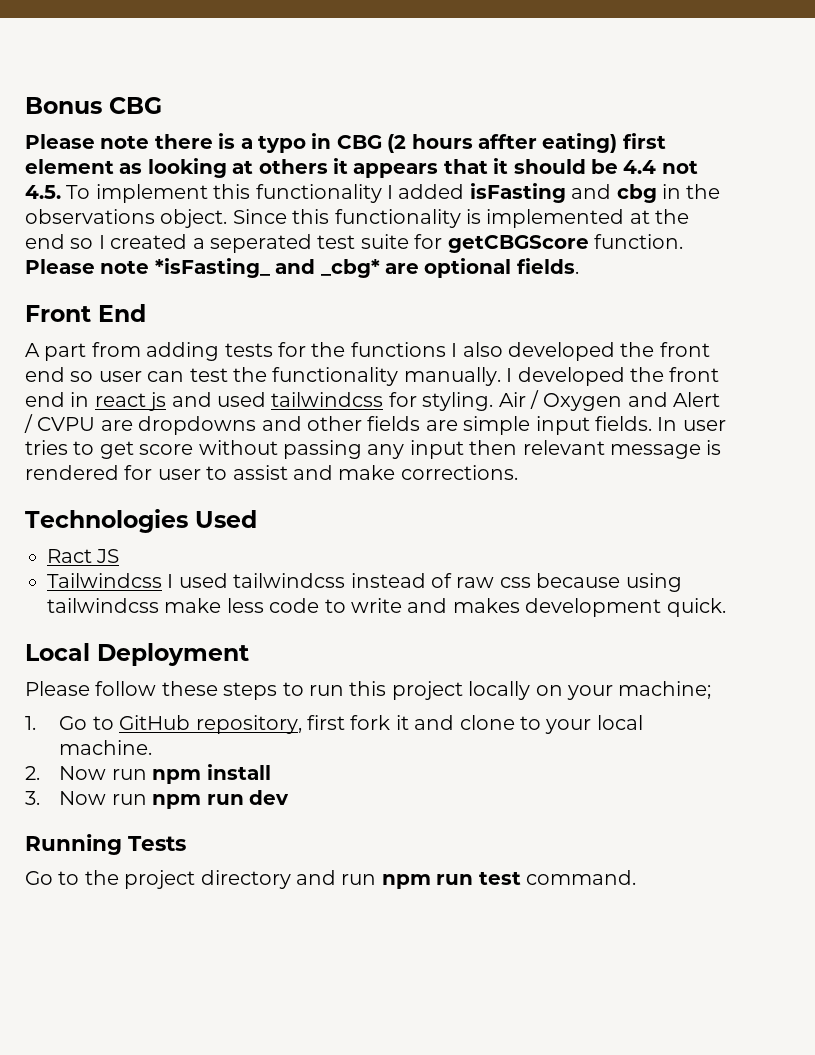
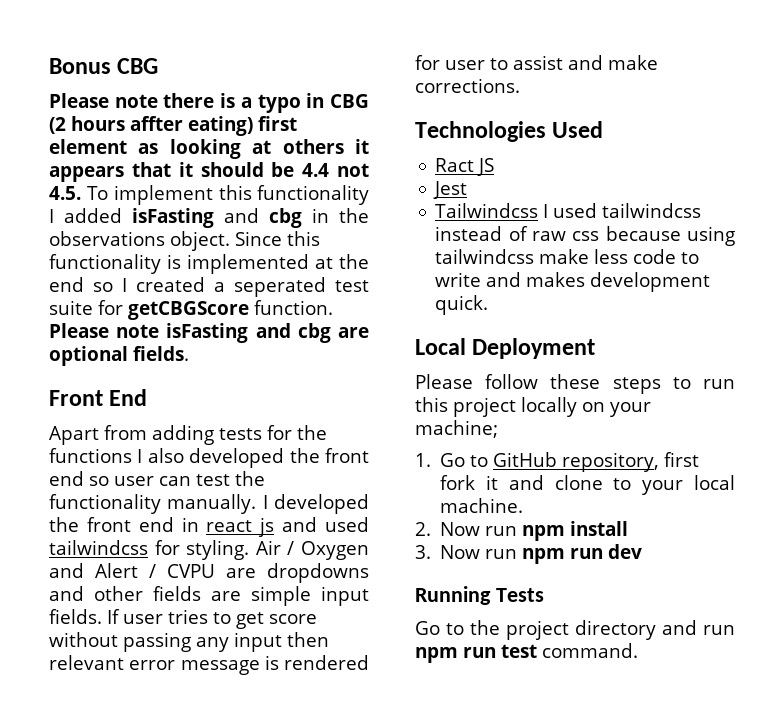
[154,258,380,278] *isFasting_ and _cbg* -> [166,323,331,343] isFasting and cbg
[25,343,87,361] A part -> [49,426,99,445] Apart
[657,417,678,431] In -> [107,609,120,624] If
(605, 447) none -> [129,660,176,670] error
(120, 556) none -> [433,181,468,199] // Jest

